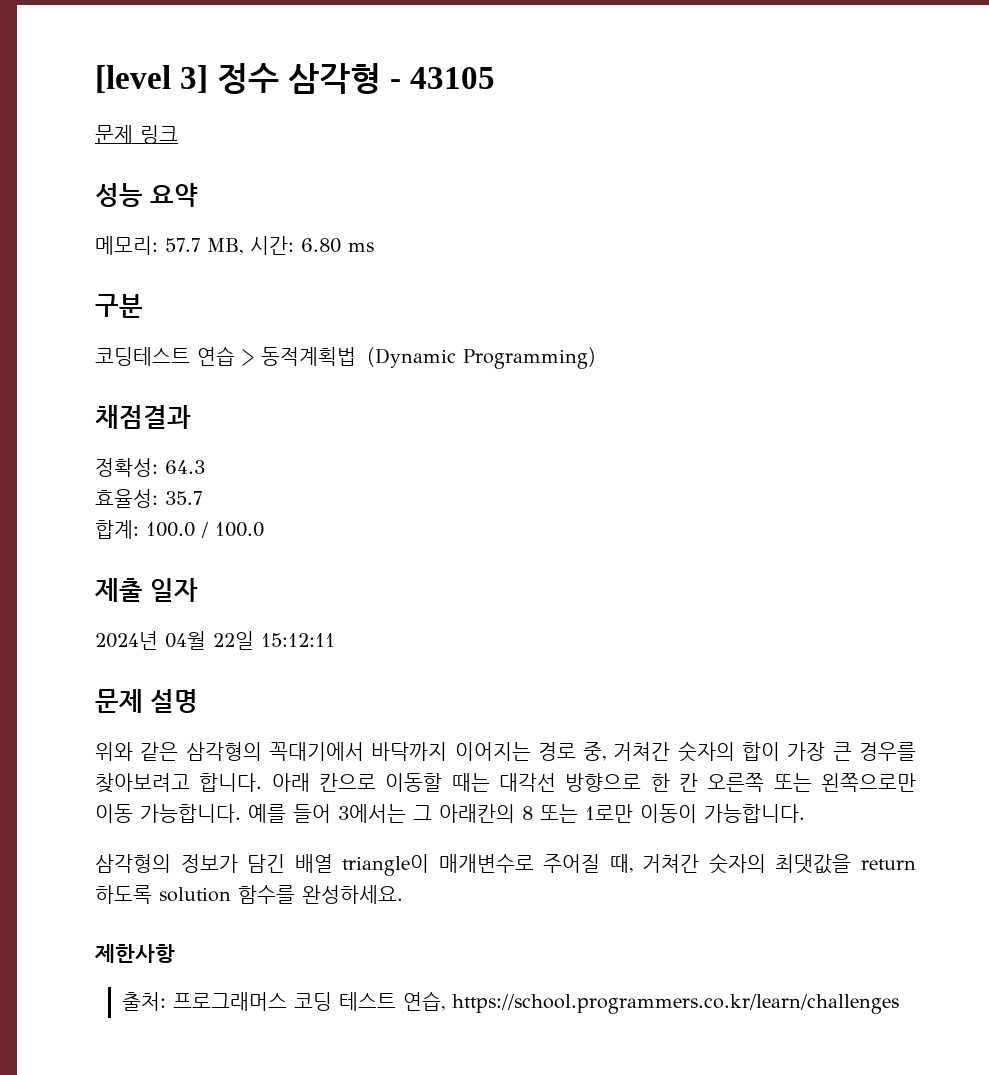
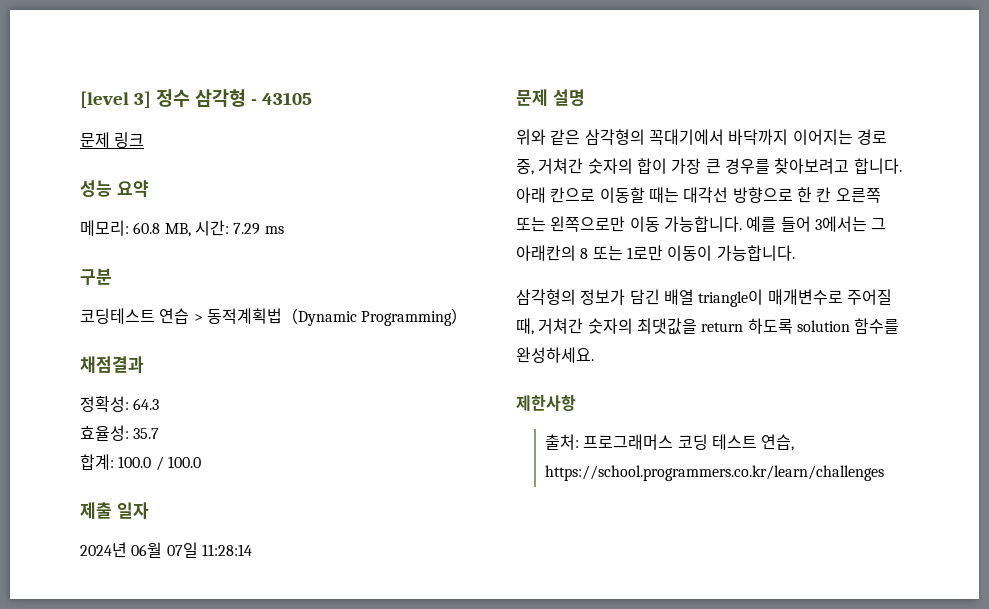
[165,238,200,252] 57.7 -> [133,222,161,234] 60.8
[301,238,341,253] 6.80 -> [233,223,261,235] 7.29
[165,631,335,650] 04월 22일 15:12:11 -> [131,542,252,558] 06월 07일 11:28:14

